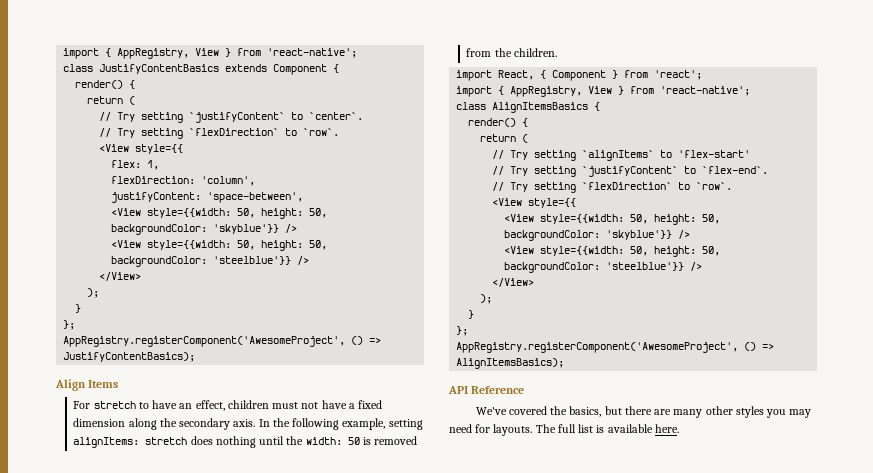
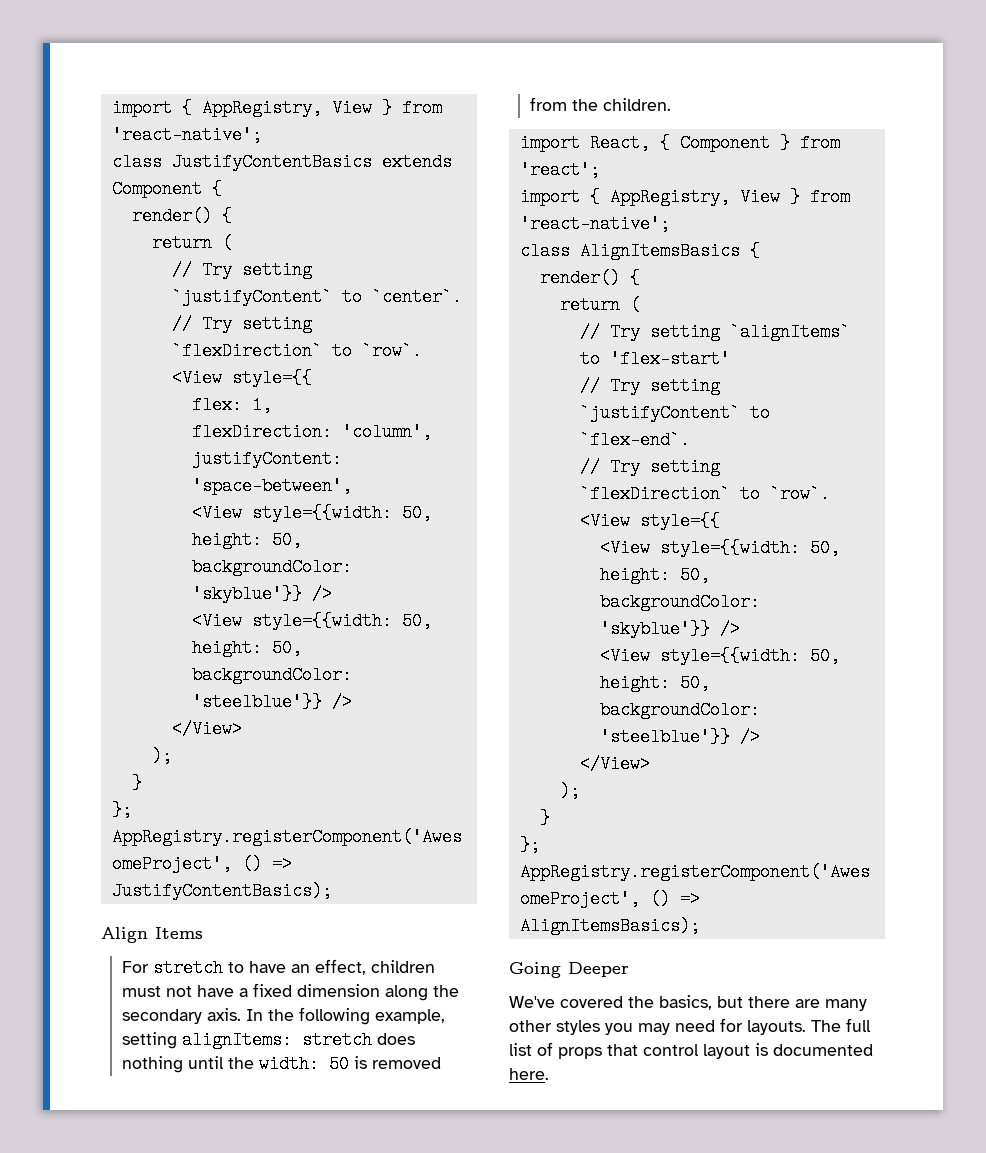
[448,386,525,394] API Reference -> [509,962,629,978] Going Deeper
[596,424,653,433] is available -> [537,1042,873,1059] of props that control layout is documented

